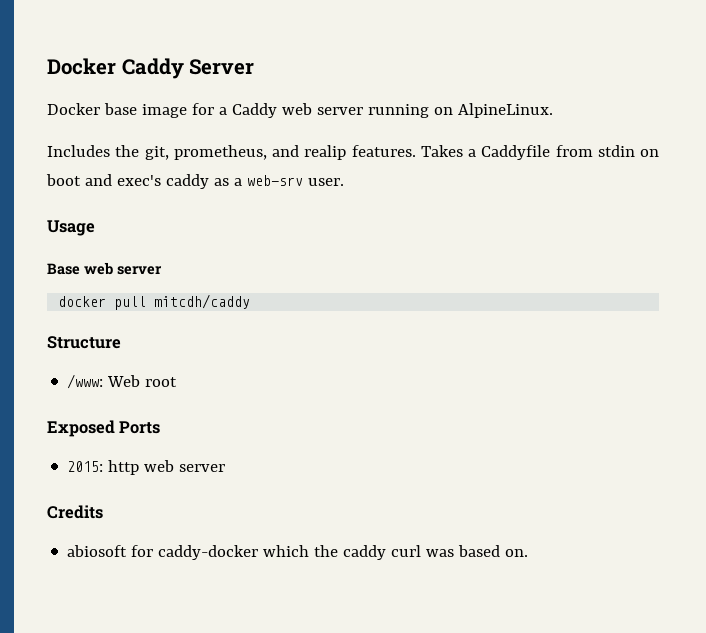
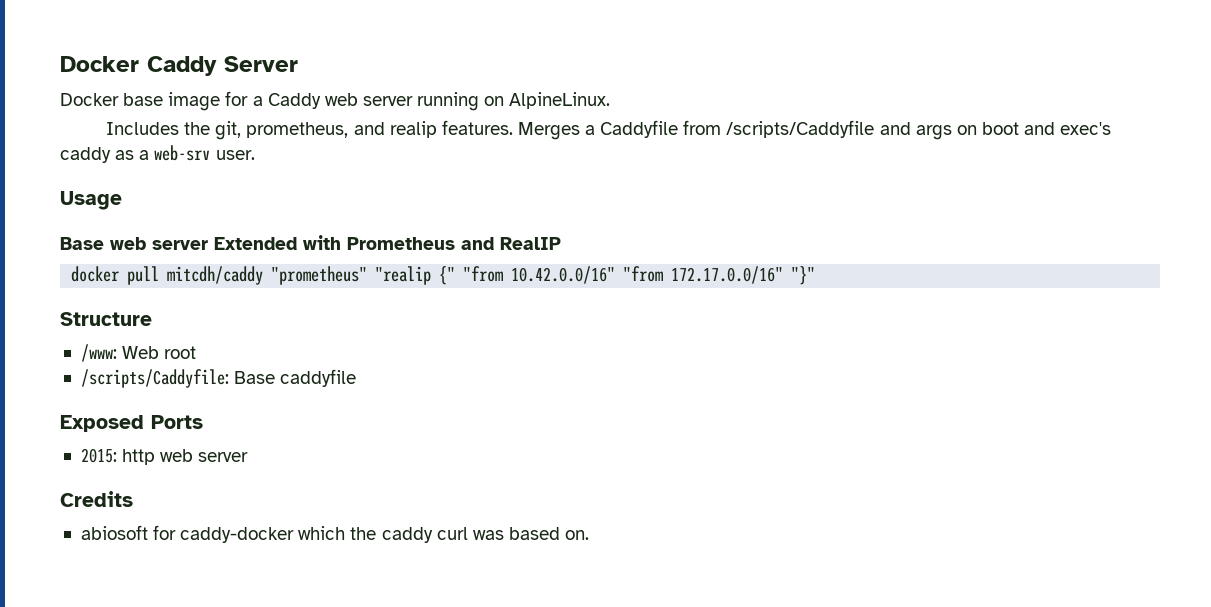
[420,145,463,157] Takes -> [517,122,580,140] Merges
[597,145,635,157] stdin -> [726,120,952,140] /scripts/Caddyfile and args
[58,294,251,310] // docker pull mitcdh/caddy -> [214,235,561,250] [71,266,816,285] Extended with Prometheus and RealIP // docker pull mitcdh/caddy "prometheus" "realip {" "from 10.42.0.0/16" "from 172.17.0.0/16" "}"
(178, 382) none -> [80,369,357,388] // /scripts/Caddyfile: Base caddyfile

